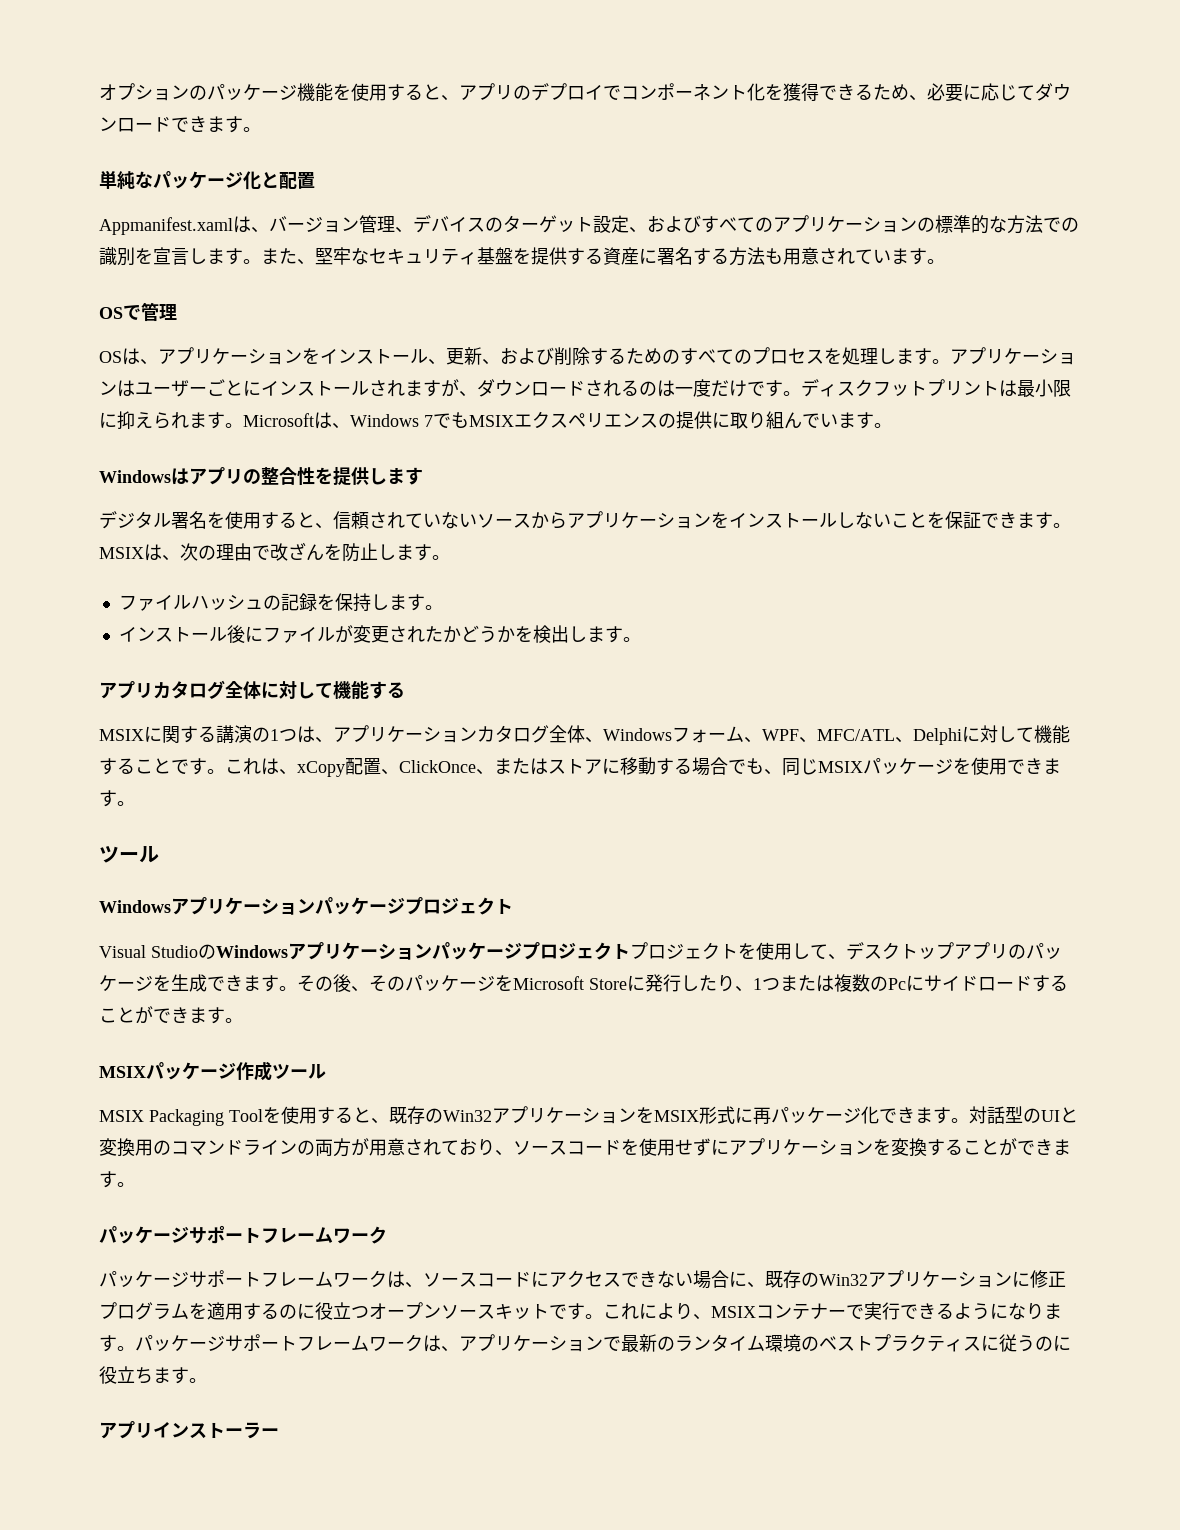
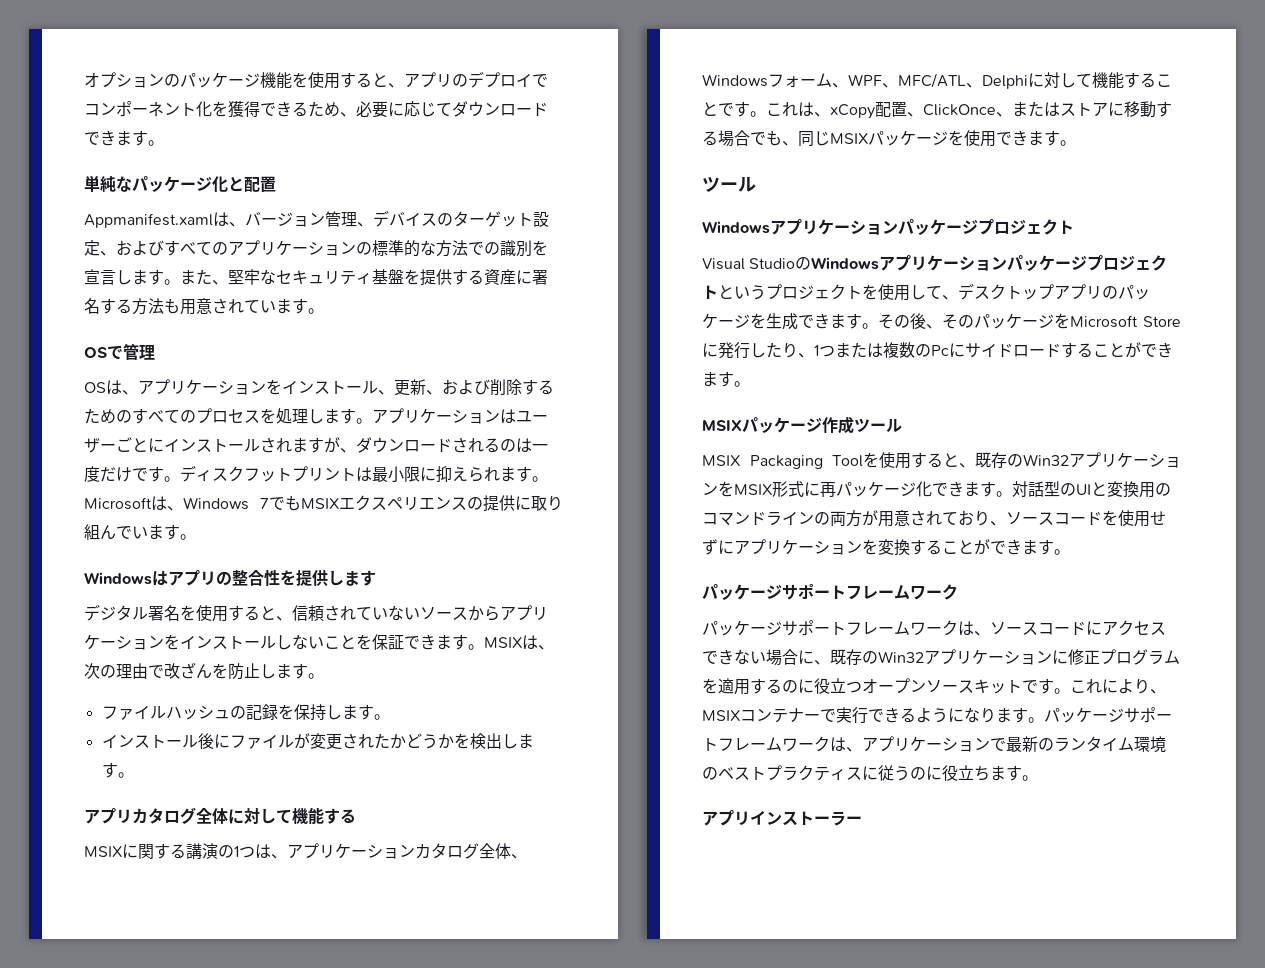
(630, 951) none -> [718,285,766,300] という

